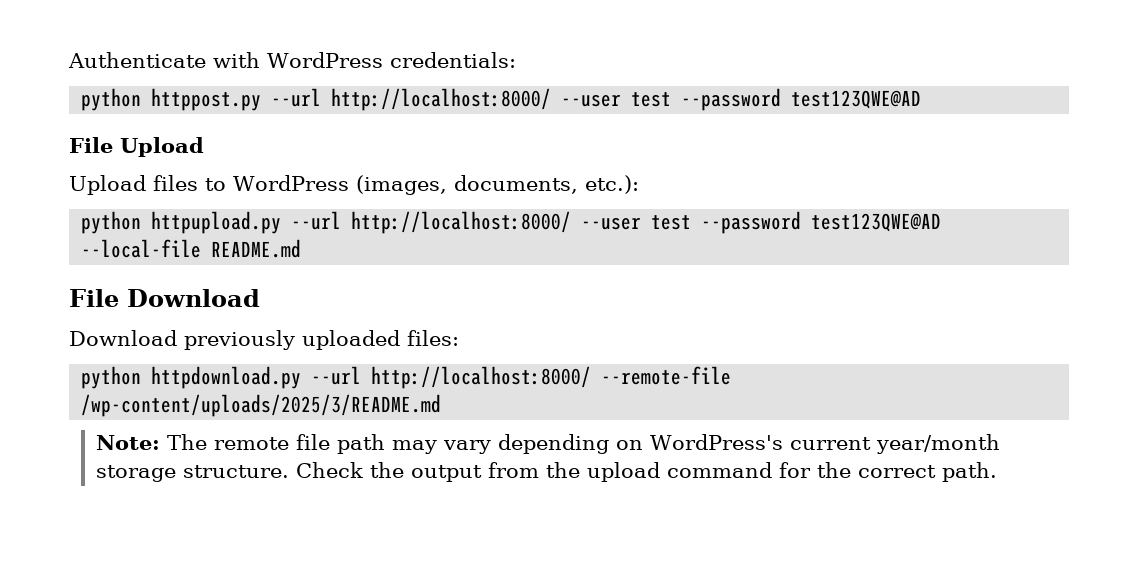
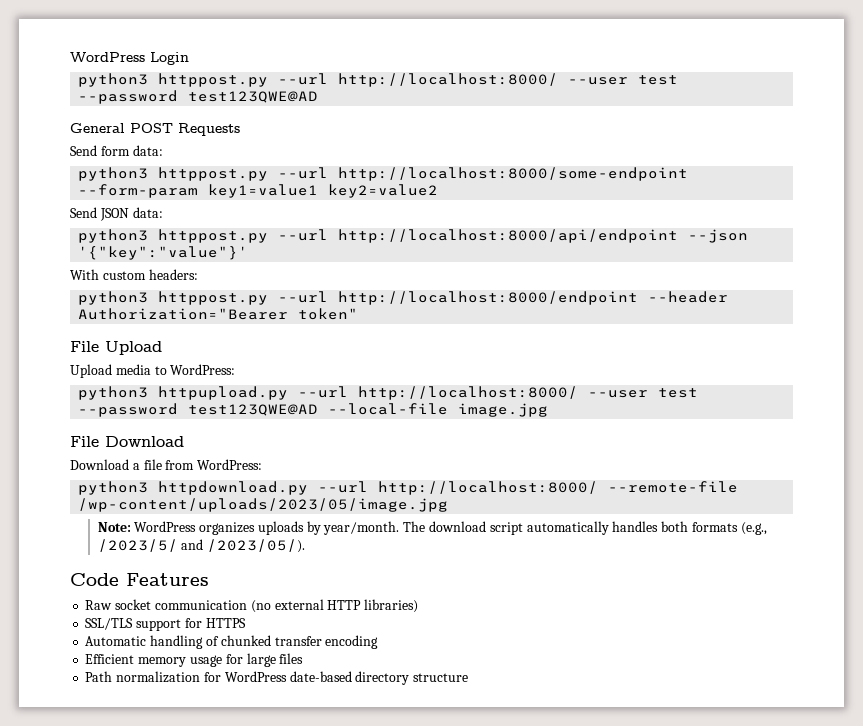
[68,52,516,68] [81,88,142,111] Authenticate with WordPress credentials: // python -> [70,52,189,65] [78,73,149,87] WordPress Login // python3
[69,137,204,157] [69,175,639,195] [81,211,142,234] File Upload // Upload files to WordPress (images, documents, etc.): // python -> [70,123,240,136] [70,145,163,156] [78,167,689,181] [78,184,439,198] [70,207,163,221] [78,229,749,243] [78,246,249,260] [70,269,198,280] [78,291,729,305] [78,308,359,320] [70,341,162,355] [70,364,236,378] [78,386,149,400] General POST Requests // Send form data: // python3 httppost.py --url http://localhost:8000/some-endpoint --form-param key1=value1 key2=value2 // Send JSON data: // python3 httppost.py --url http://localhost:8000/api/endpoint --json '{"key":"value"}' // With custom headers: // python3 httppost.py --url http://localhost:8000/endpoint --header Authorization="Bearer token" // File Upload // Upload media to WordPress: // python3
[211,239,302,258] README.md -> [458,403,549,417] image.jpg
[184,330,459,350] [81,366,142,389] previously uploaded files: // python -> [132,459,263,470] [78,481,149,495] a file from WordPress: // python3
[81,394,442,417] /wp-content/uploads/2025/3/README.md -> [78,498,449,512] /wp-content/uploads/2023/05/image.jpg
[166,434,1000,454] [95,462,997,482] The remote file path may vary depending on WordPress's current year/month storage structure. Check the output from the upload command for the correct path. -> [134,521,767,535] [97,539,306,553] [70,573,209,586] [85,599,419,613] [85,618,246,631] [85,635,379,649] [85,653,304,667] [85,671,469,685] WordPress organizes uploads by year/month. The download script automatically handles both formats (e.g., /2023/5/ and /2023/05/). // Code Features // Raw socket communication (no external HTTP libraries) // SSL/TLS support for HTTPS // Automatic handling of chunked transfer encoding // Efficient memory usage for large files // Path normalization for WordPress date-based directory structure

